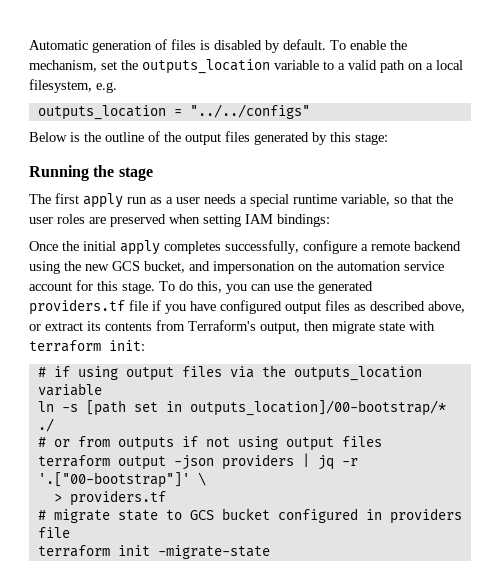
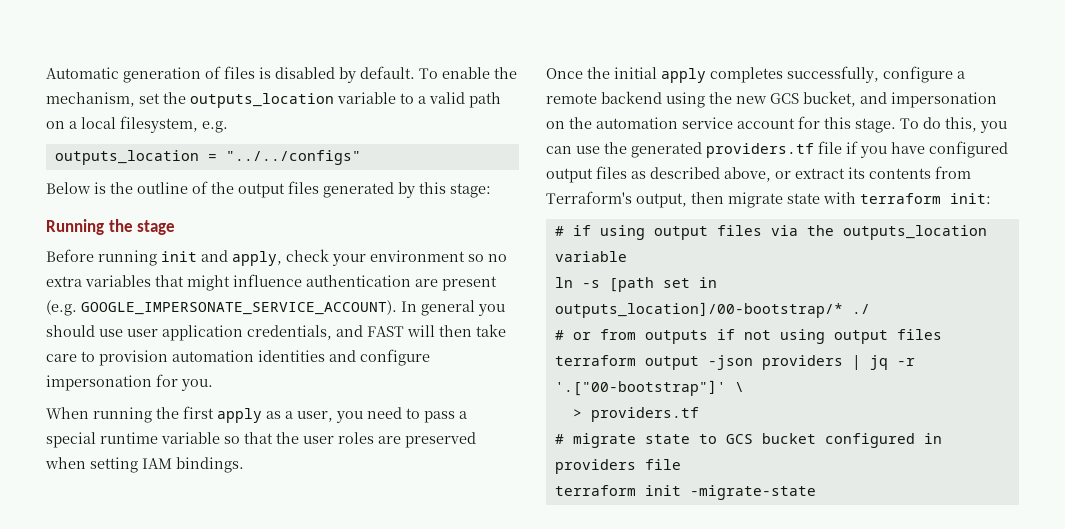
[29,194,51,204] The -> [46,249,507,266] [46,274,497,291] [46,300,505,316] [46,324,506,341] [46,349,430,366] [46,374,213,391] [46,407,179,423] Before running init and apply, check your environment so no extra variables that might influence authentication are present (e.g. GOOGLE_IMPERSONATE_SERVICE_ACCOUNT). In general you should use user application credentials, and FAST will then take care to provision automation identities and configure impersonation for you. // When running the
[127,197,147,204] run -> (262, 415) none
[176,194,236,204] user needs -> [297,407,455,423] user, you need to pass
[341,194,390,206] variable, -> [161,432,220,444] variable
[277,214,330,227] bindings: -> [176,457,244,473] bindings.

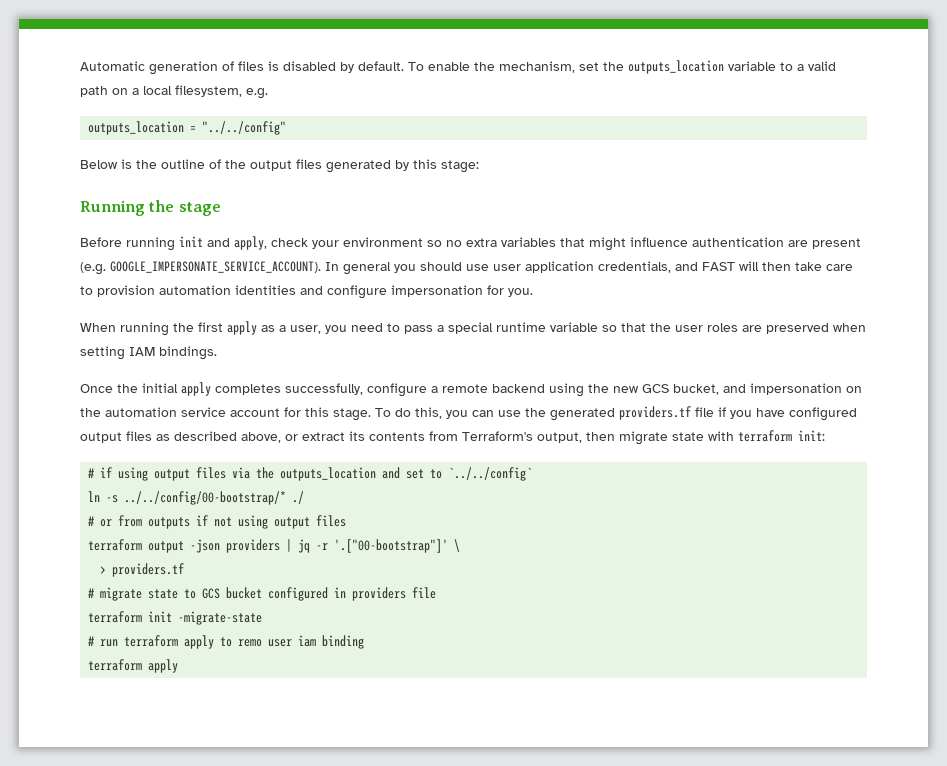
[225,150,361,165] "../../configs" -> [202,121,287,135] "../../config"
[554,251,627,262] [554,277,717,292] [554,302,843,318] variable // ln -s [path set in outputs_location]/00-bootstrap/* -> [382,467,533,481] [88,491,287,505] and set to `../../config` // ln -s ../../config/00-bootstrap/*
(816, 492) none -> [88,635,365,649] [88,659,179,673] // # run terraform apply to remo user iam binding // terraform apply

